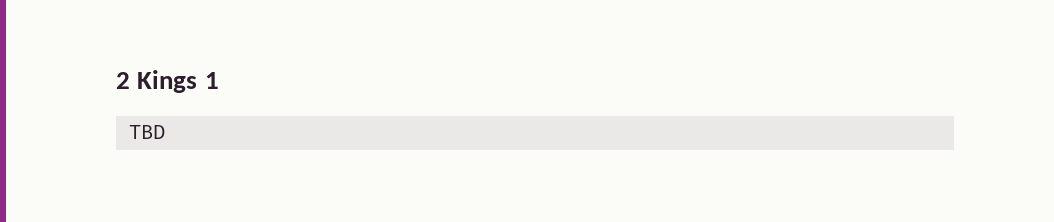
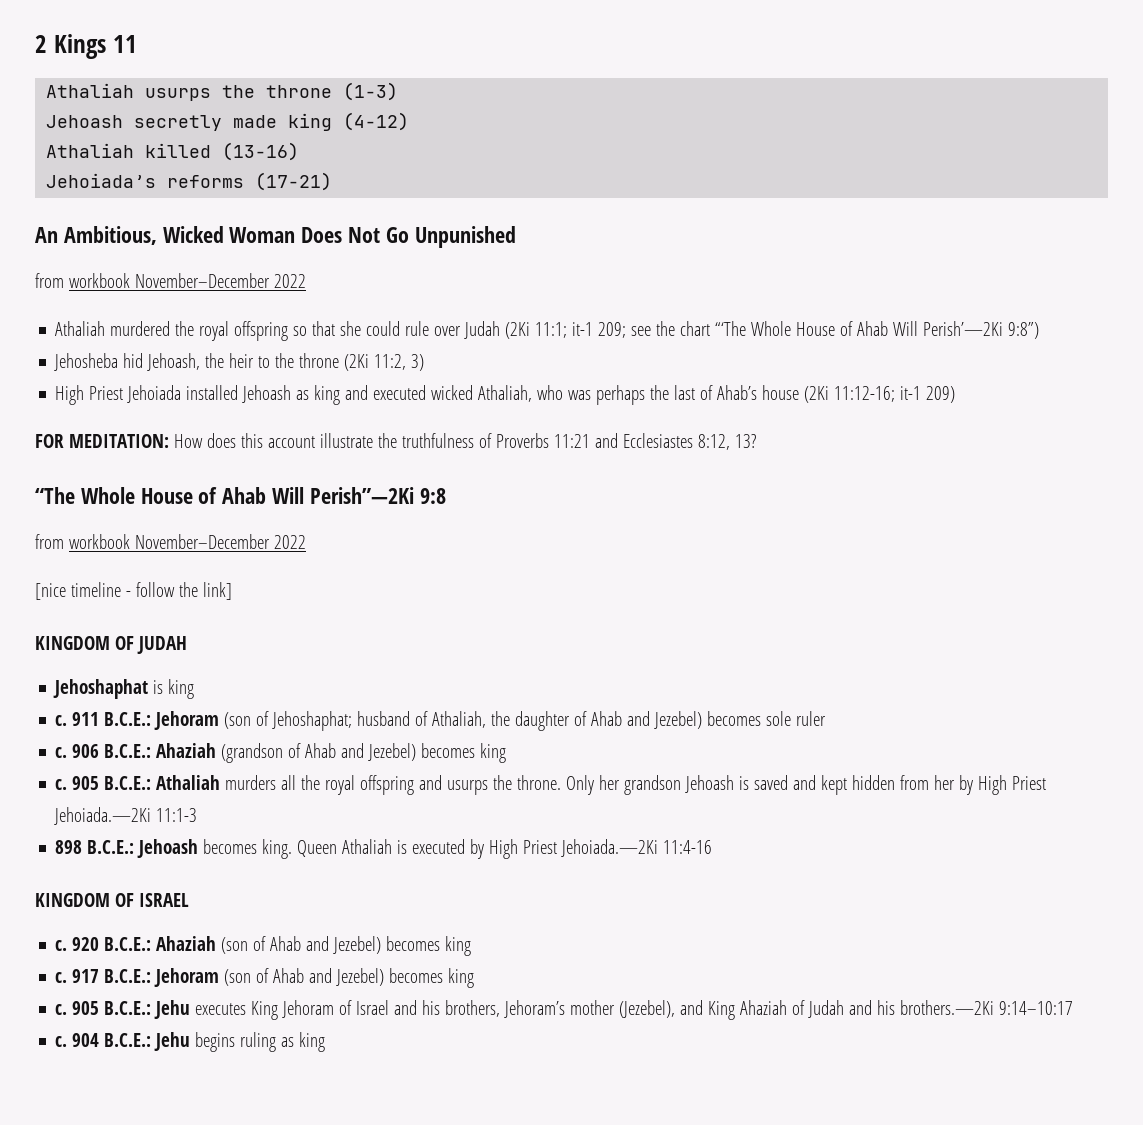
[204,72,219,89] [128,125,165,139] 1 // TBD -> [112,35,137,53] [46,82,399,101] [46,112,410,131] [46,142,300,161] [46,172,333,191] [35,226,516,248] [35,273,306,288] [55,321,1040,341] [54,353,425,371] [55,385,956,405] [35,433,756,450] [35,487,446,504] [35,534,306,549] [35,582,232,600] [35,636,187,654] [53,679,195,699] [55,711,827,731] [55,743,507,763] [55,775,1047,795] [54,807,198,825] [55,839,713,859] [35,893,189,907] [55,936,472,956] [55,968,475,988] [55,1000,1074,1020] [55,1032,326,1052] 11 // Athaliah usurps the throne (1-3) // Jehoash secretly made king (4-12) // Athaliah killed (13-16) // Jehoiada’s reforms (17-21) // An Ambitious, Wicked Woman Does Not Go Unpunished // from workbook November–December 2022 // Athaliah murdered the royal offspring so that she could rule over Judah (2Ki 11:1; it-1 209; see the chart “‘The Whole House of Ahab Will Perish’—2Ki 9:8”) // Jehosheba hid Jehoash, the heir to the throne (2Ki 11:2, 3) // High Priest Jehoiada installed Jehoash as king and executed wicked Athaliah, who was perhaps the last of Ahab’s house (2Ki 11:12-16; it-1 209) // FOR MEDITATION: How does this account illustrate the truthfulness of Proverbs 11:21 and Ecclesiastes 8:12, 13? // “The Whole House of Ahab Will Perish”—2Ki 9:8 // from workbook November–December 2022 // [nice timeline - follow the link] // KINGDOM OF JUDAH // Jehoshaphat is king // c. 911 B.C.E.: Jehoram (son of Jehoshaphat; husband of Athaliah, the daughter of Ahab and Jezebel) becomes sole ruler // c. 906 B.C.E.: Ahaziah (grandson of Ahab and Jezebel) becomes king // c. 905 B.C.E.: Athaliah murders all the royal offspring and usurps the throne. Only her grandson Jehoash is saved and kept hidden from her by High Priest Jehoiada.—2Ki 11:1-3 // 898 B.C.E.: Jehoash becomes king. Queen Athaliah is executed by High Priest Jehoiada.—2Ki 11:4-16 // KINGDOM OF ISRAEL // c. 920 B.C.E.: Ahaziah (son of Ahab and Jezebel) becomes king // c. 917 B.C.E.: Jehoram (son of Ahab and Jezebel) becomes king // c. 905 B.C.E.: Jehu executes King Jehoram of Israel and his brothers, Jehoram’s mother (Jezebel), and King Ahaziah of Judah and his brothers.—2Ki 9:14–10:17 // c. 904 B.C.E.: Jehu begins ruling as king

